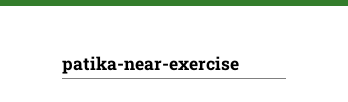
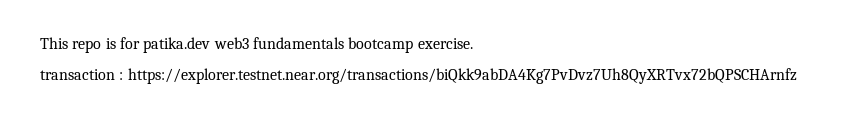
[62,56,239,74] patika-near-exercise -> [40,37,473,53] [40,68,797,84] This repo is for patika.dev web3 fundamentals bootcamp exercise. // transaction : https://explorer.testnet.near.org/transactions/biQkk9abDA4Kg7PvDvz7Uh8QyXRTvx72bQPSCHArnfz

